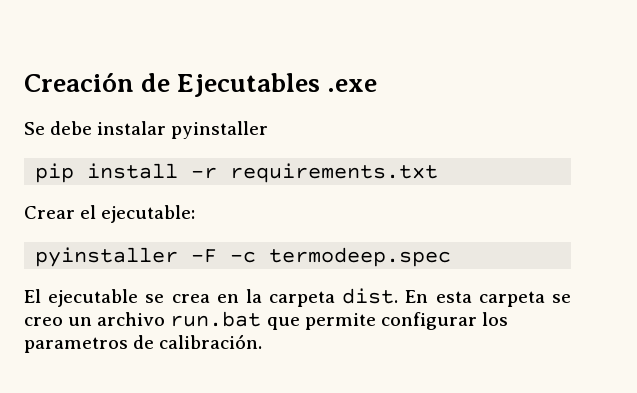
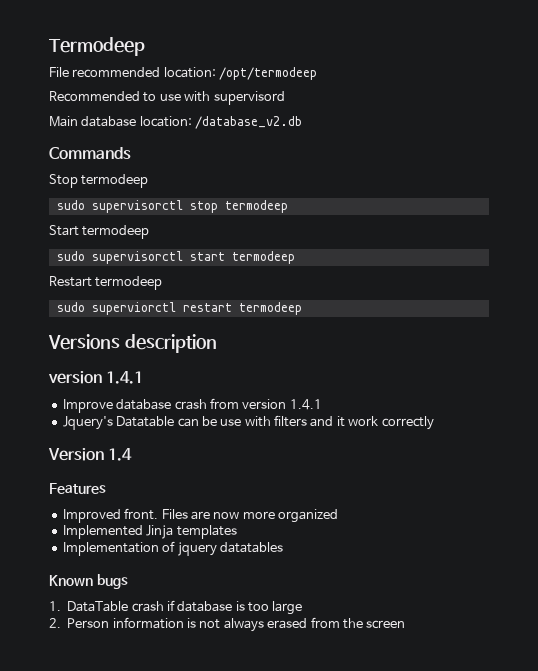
[24,72,378,97] [24,121,269,139] [35,163,439,183] [24,205,196,223] [35,247,452,267] [24,288,571,307] [24,311,508,330] [24,334,263,353] Creación de Ejecutables .exe // Se debe instalar pyinstaller // pip install -r requirements.txt // Crear el ejecutable: // pyinstaller -F -c termodeep.spec // El ejecutable se crea en la carpeta dist. En esta carpeta se creo un archivo run.bat que permite configurar los parametros de calibración. -> [49,37,145,56] [49,67,318,80] [49,91,285,105] [49,116,303,129] [49,147,131,160] [49,174,149,188] [56,200,288,213] [49,225,150,239] [56,251,295,264] [49,276,163,290] [56,302,302,315] [48,334,217,353] [48,371,144,384] [62,398,322,413] [62,415,434,430] [48,448,133,461] [49,483,106,494] [62,508,338,523] [62,525,237,539] [62,541,283,556] [49,574,128,589] [49,600,303,615] [49,617,406,632] Termodeep // File recommended location: /opt/termodeep // Recommended to use with supervisord // Main database location: /database_v2.db // Commands // Stop termodeep // sudo supervisorctl stop termodeep // Start termodeep // sudo supervisorctl start termodeep // Restart termodeep // sudo superviorctl restart termodeep // Versions description // version 1.4.1 // Improve database crash from version 1.4.1 // Jquery's Datatable can be use with filters and it work correctly // Version 1.4 // Features // Improved front. Files are now more organized // Implemented Jinja templates // Implementation of jquery datatables // Known bugs // 1. DataTable crash if database is too large // 2. Person information is not always erased from the screen

